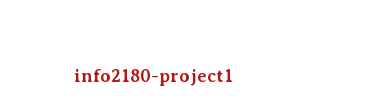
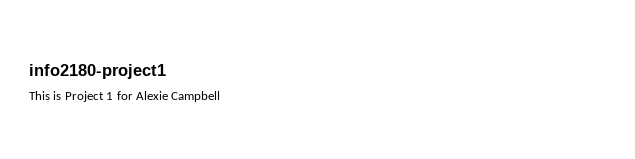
(233, 77) none -> [29,91,221,102] // This is Project 1 for Alexie Campbell

